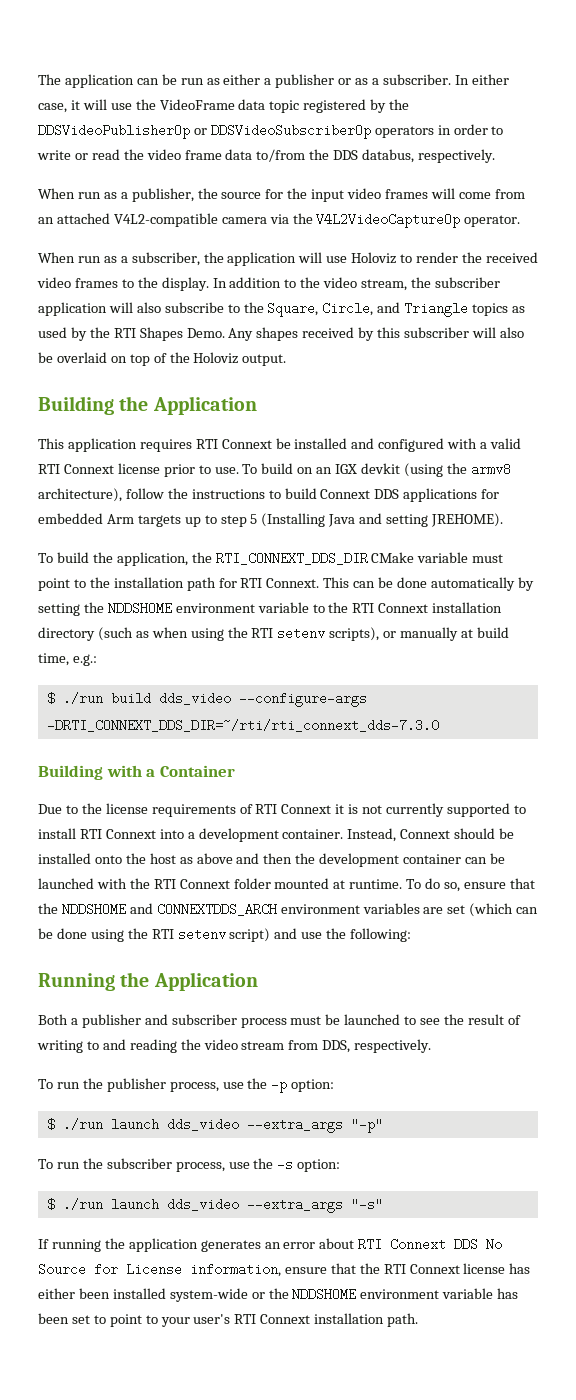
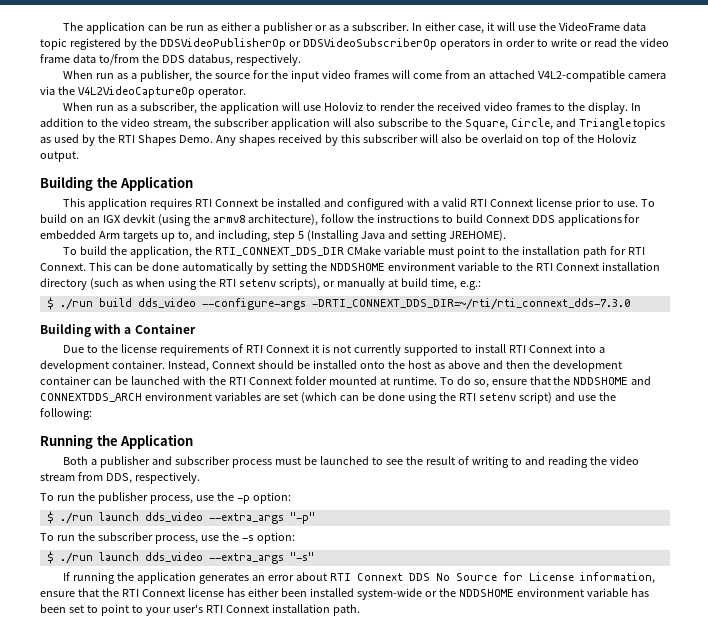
[204,515,217,524] to -> [177,230,270,242] to, and including,

